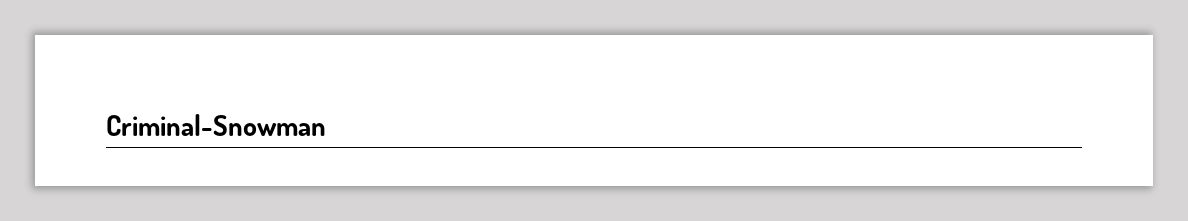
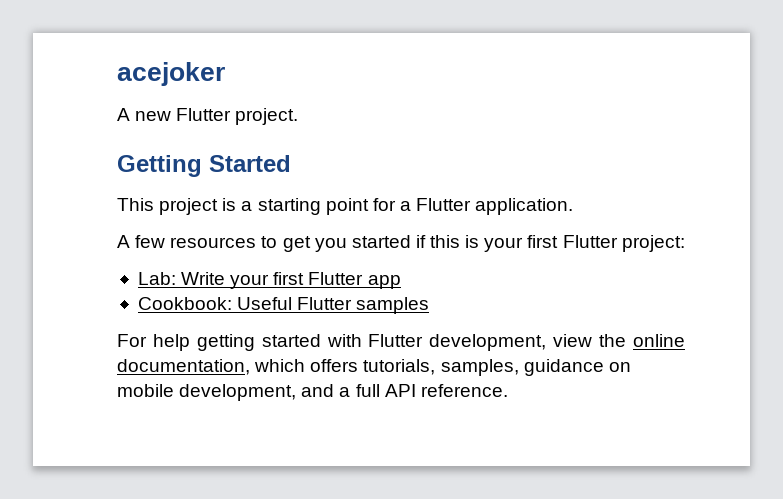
[106,114,326,136] Criminal-Snowman -> [117,62,225,86] [117,108,299,125] [117,155,291,177] [117,198,574,215] [117,235,685,252] [137,272,401,289] [137,297,430,314] [117,334,686,351] [117,359,631,376] [117,384,508,401] acejoker // A new Flutter project. // Getting Started // This project is a starting point for a Flutter application. // A few resources to get you started if this is your first Flutter project: // Lab: Write your first Flutter app // Cookbook: Useful Flutter samples // For help getting started with Flutter development, view the online documentation, which offers tutorials, samples, guidance on mobile development, and a full API reference.

